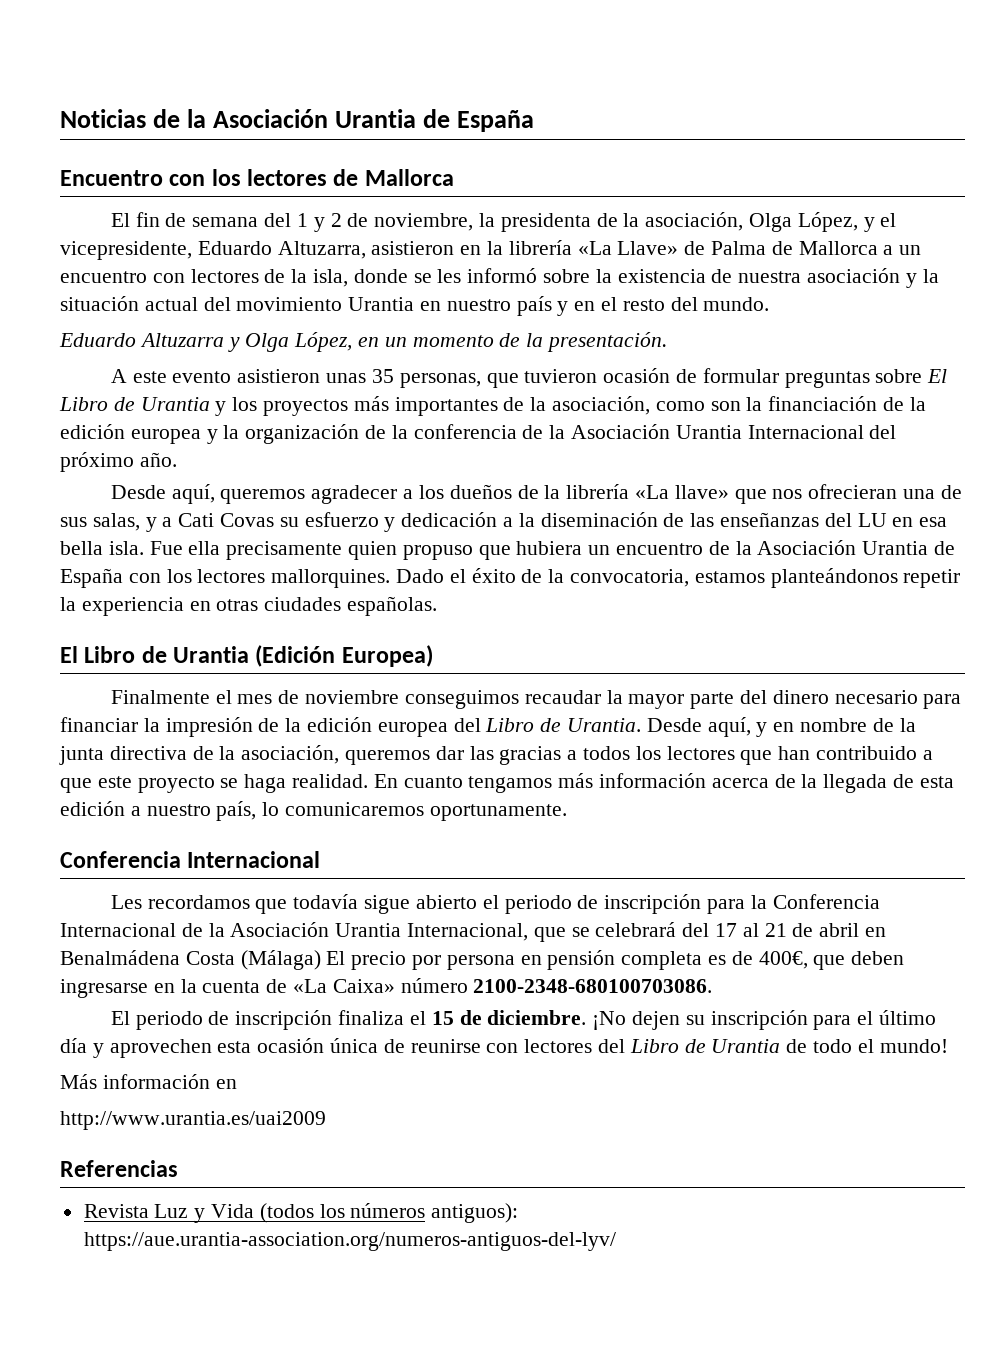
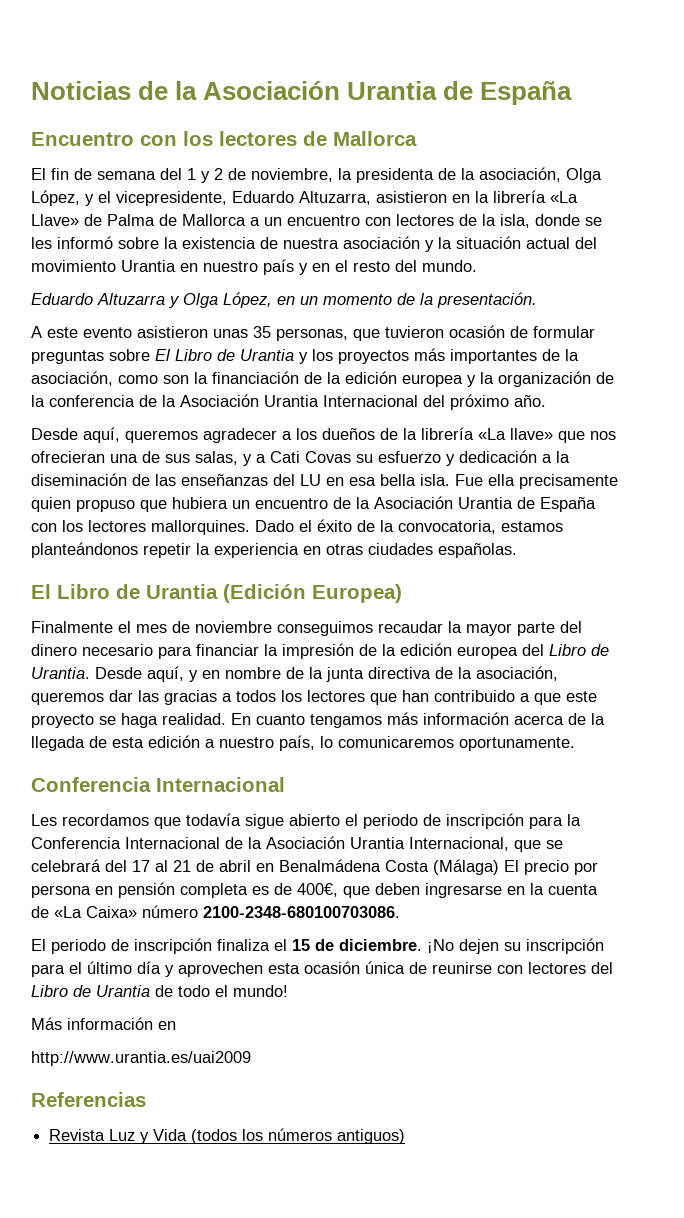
[431,1203,519,1223] [83,1232,616,1251] antiguos): https://aue.urantia-association.org/numeros-antiguos-del-lyv/ -> [337,1129,406,1144] antiguos)

